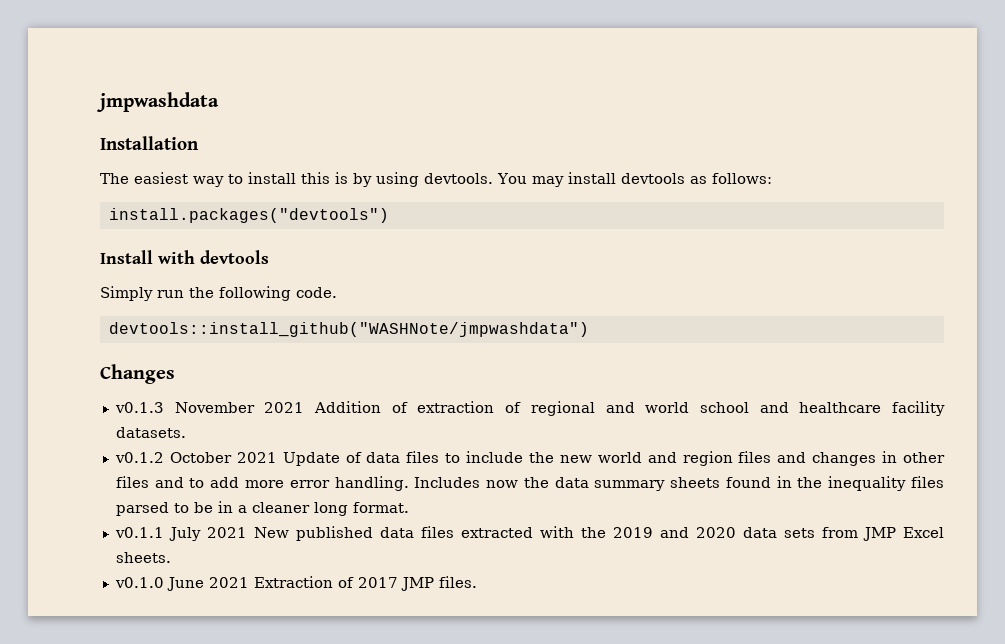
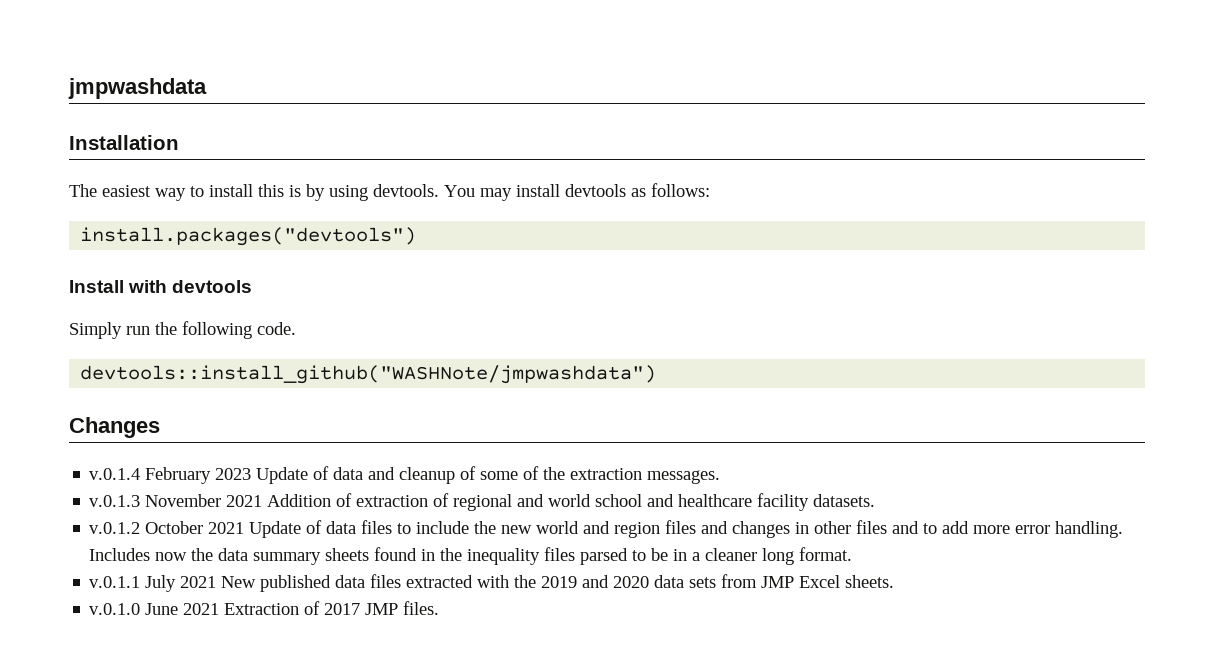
[114,402,164,413] v0.1.3 -> [89,466,721,484] [89,495,141,507] v.0.1.4 February 2023 Update of data and cleanup of some of the extraction messages. // v.0.1.3
[114,452,164,463] v0.1.2 -> [89,522,141,534] v.0.1.2
[114,527,164,538] v0.1.1 -> [89,576,141,588] v.0.1.1
[114,577,164,588] v0.1.0 -> [89,603,141,615] v.0.1.0

